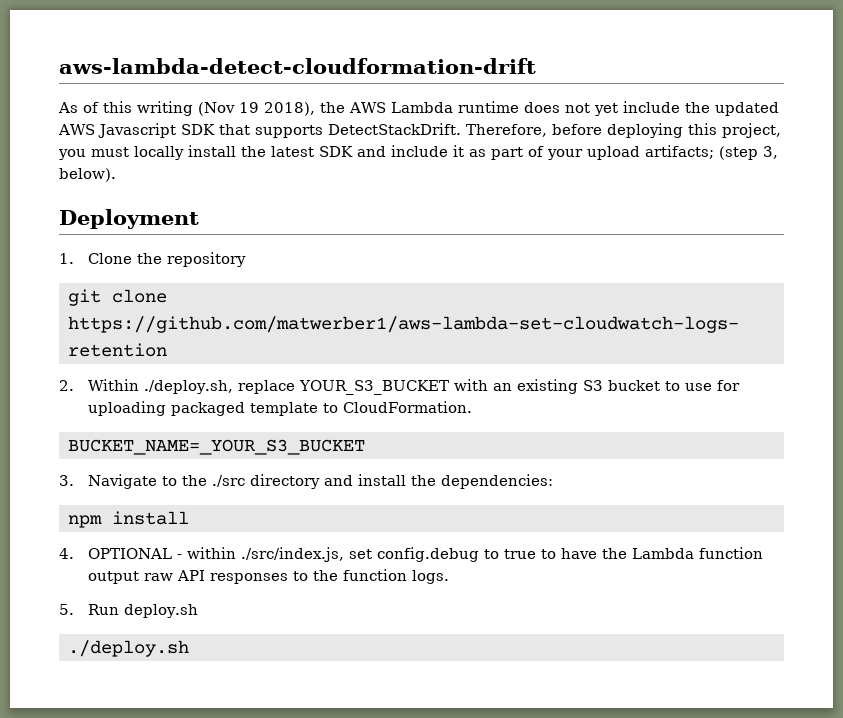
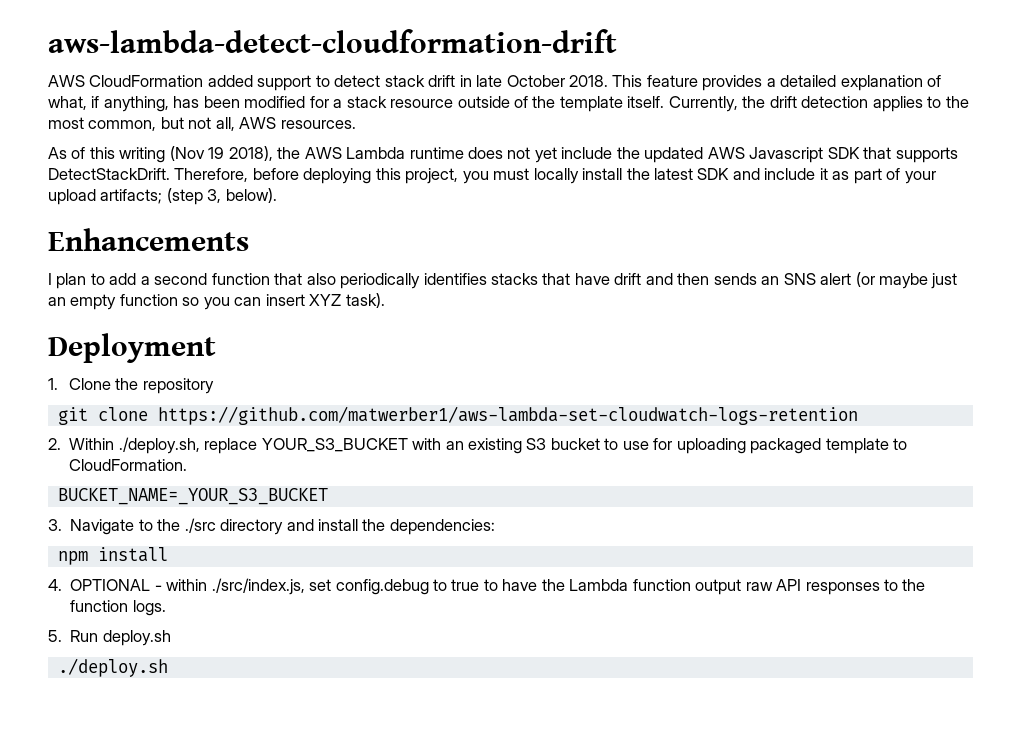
(536, 66) none -> [48,75,942,91] [48,96,969,112] [48,117,356,131] // AWS CloudFormation added support to detect stack drift in late October 2018. This feature provides a detailed explanation of what, if anything, has been modified for a stack resource outside of the template itself. Currently, the drift detection applies to the most common, but not all, AWS resources.
(116, 175) none -> [48,228,249,251] [48,272,958,289] [48,293,385,310] // Enhancements // I plan to add a second function that also periodically identifies stacks that have drift and then sends an SNS alert (or maybe just an empty function so you can insert XYZ task).

